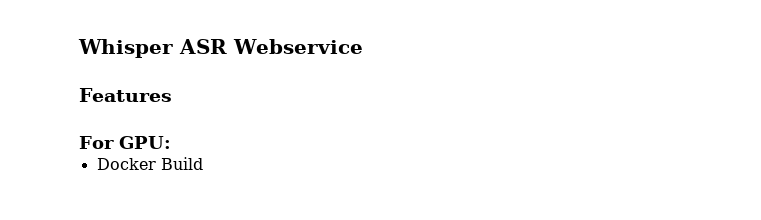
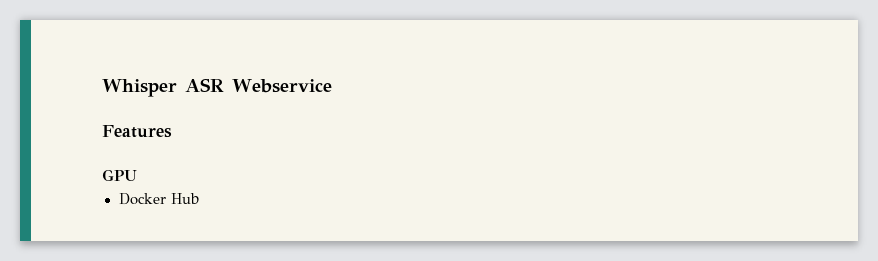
[79,136,171,149] For GPU: -> [102,169,137,181] GPU
[160,157,203,170] Build -> [170,193,199,204] Hub

